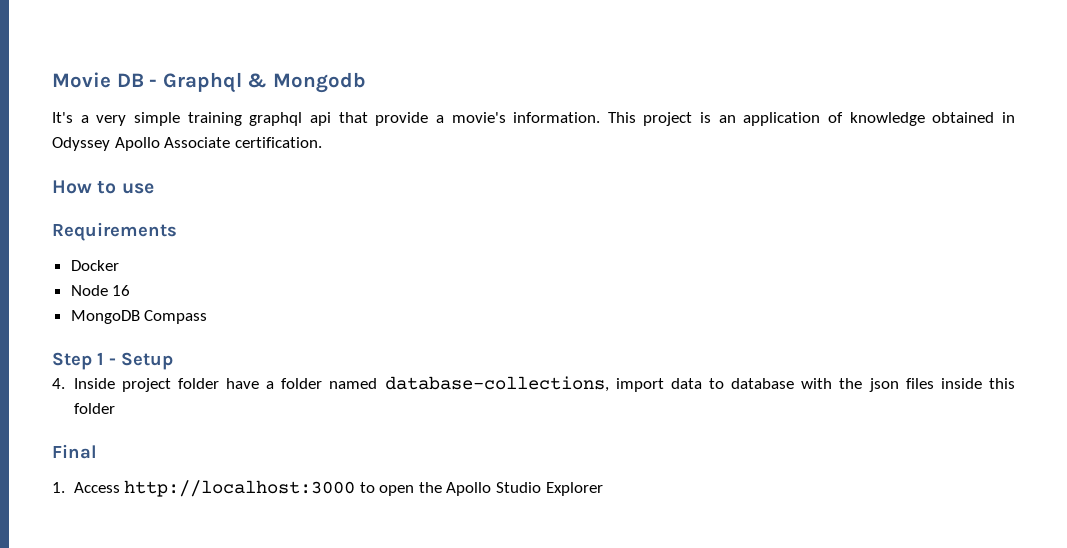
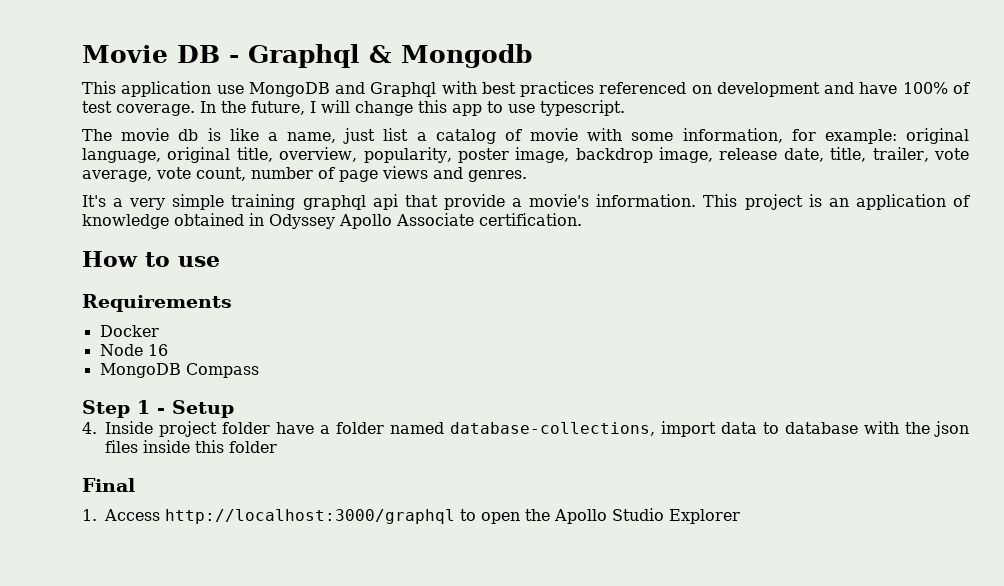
(366, 82) none -> [82,81,970,97] [82,100,625,116] [82,128,969,144] [82,147,970,163] [82,166,527,182] // This application use MongoDB and Graphql with best practices referenced on development and have 100% of test coverage. In the future, I will change this app to use typescript. // The movie db is like a name, just list a catalog of movie with some information, for example: original language, original title, overview, popularity, poster image, backdrop image, release date, title, trailer, vote average, vote count, number of page views and genres.
[124,480,356,497] http://localhost:3000 -> [165,509,455,524] http://localhost:3000/graphql

